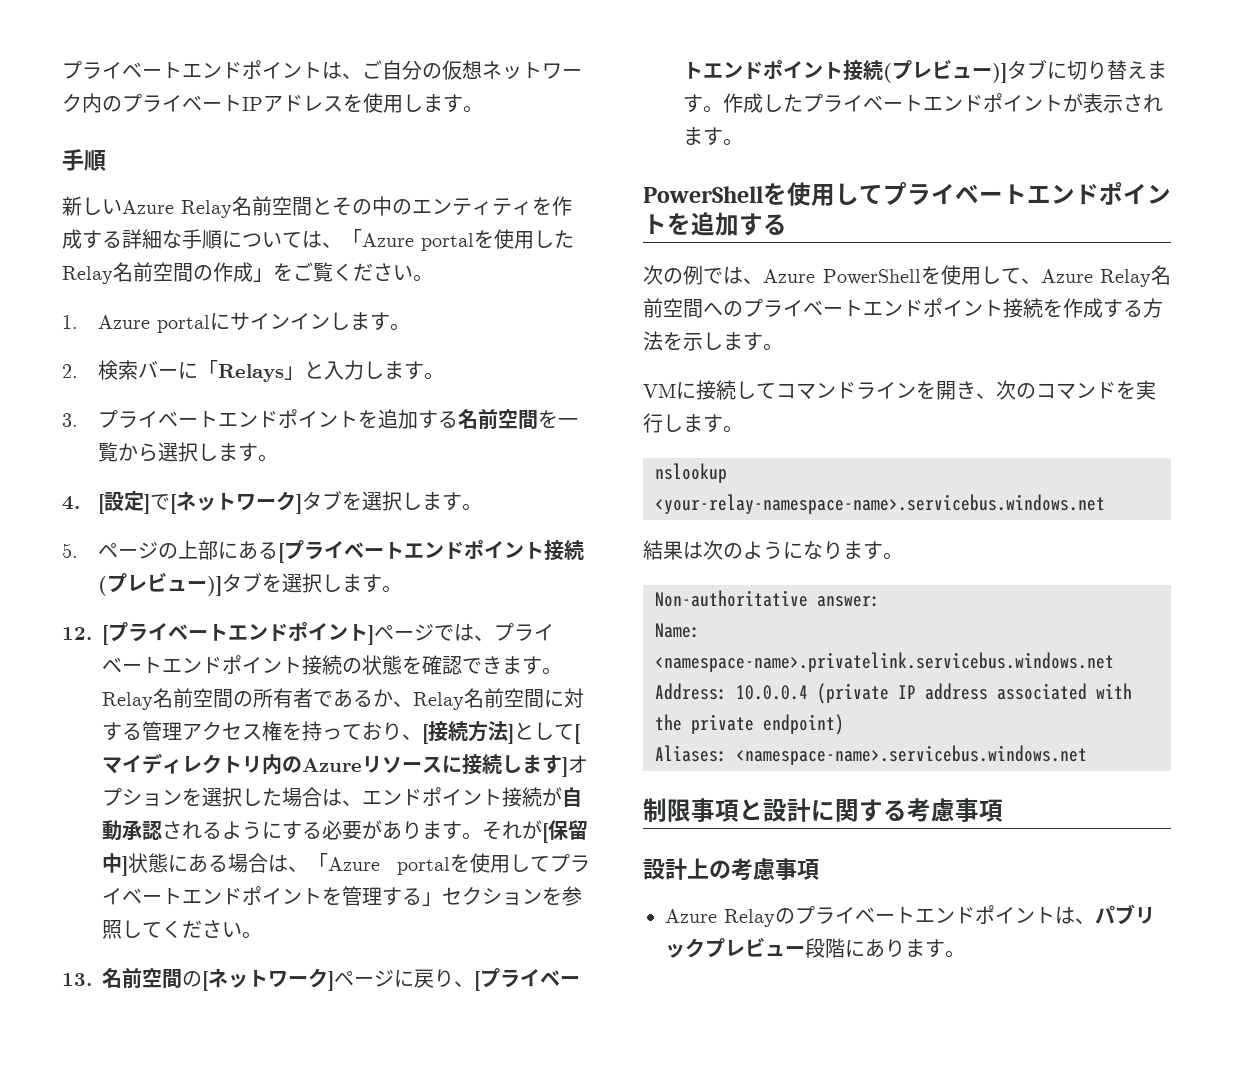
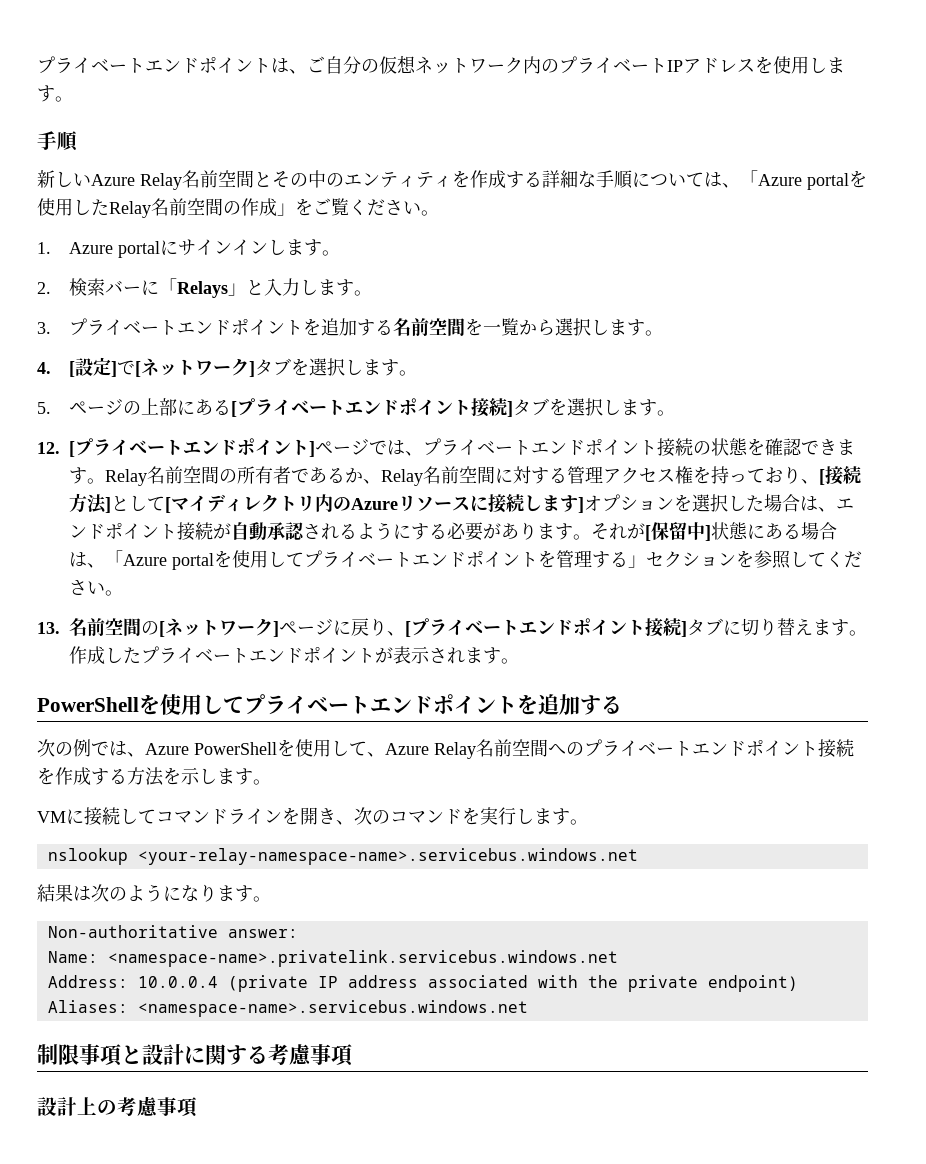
[97,573,222,596] (プレビュー)] -> [507,401,514,417] ]
[883,60,1007,83] (プレビュー)] -> [681,621,688,637] ]
[665,904,1155,927] [665,938,965,958] // Azure Relayのプライベートエンドポイントは、パブリックプレビュー段階にあります。 -> (198, 1107) none

